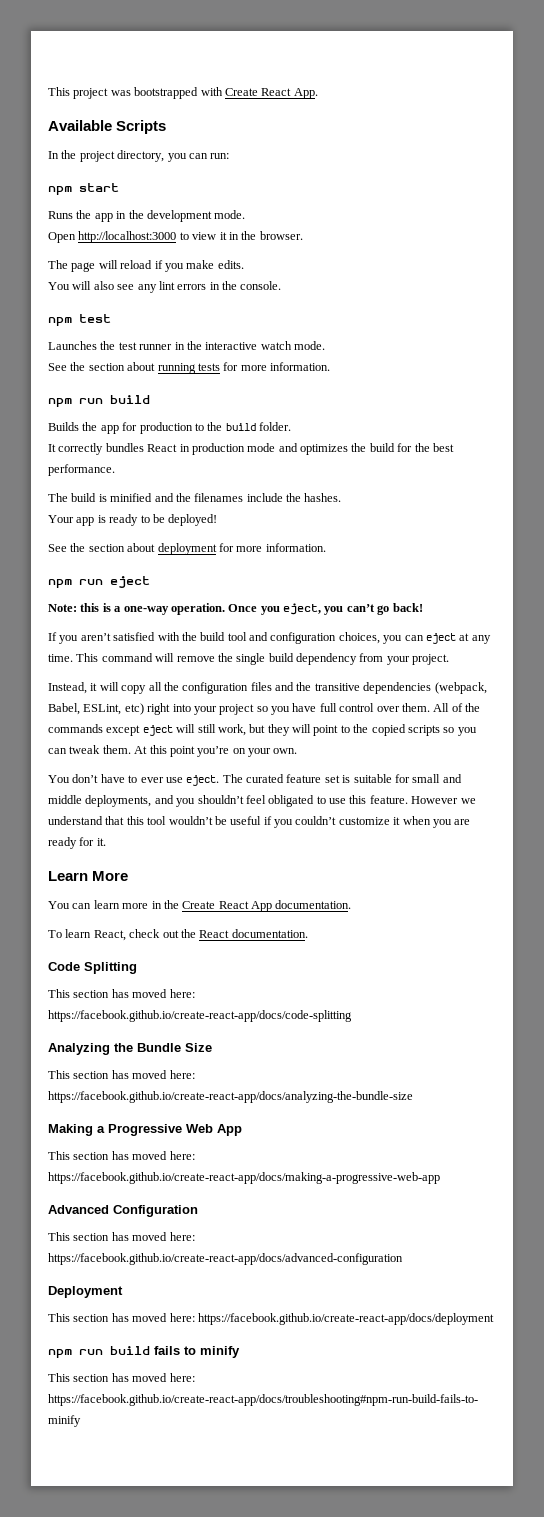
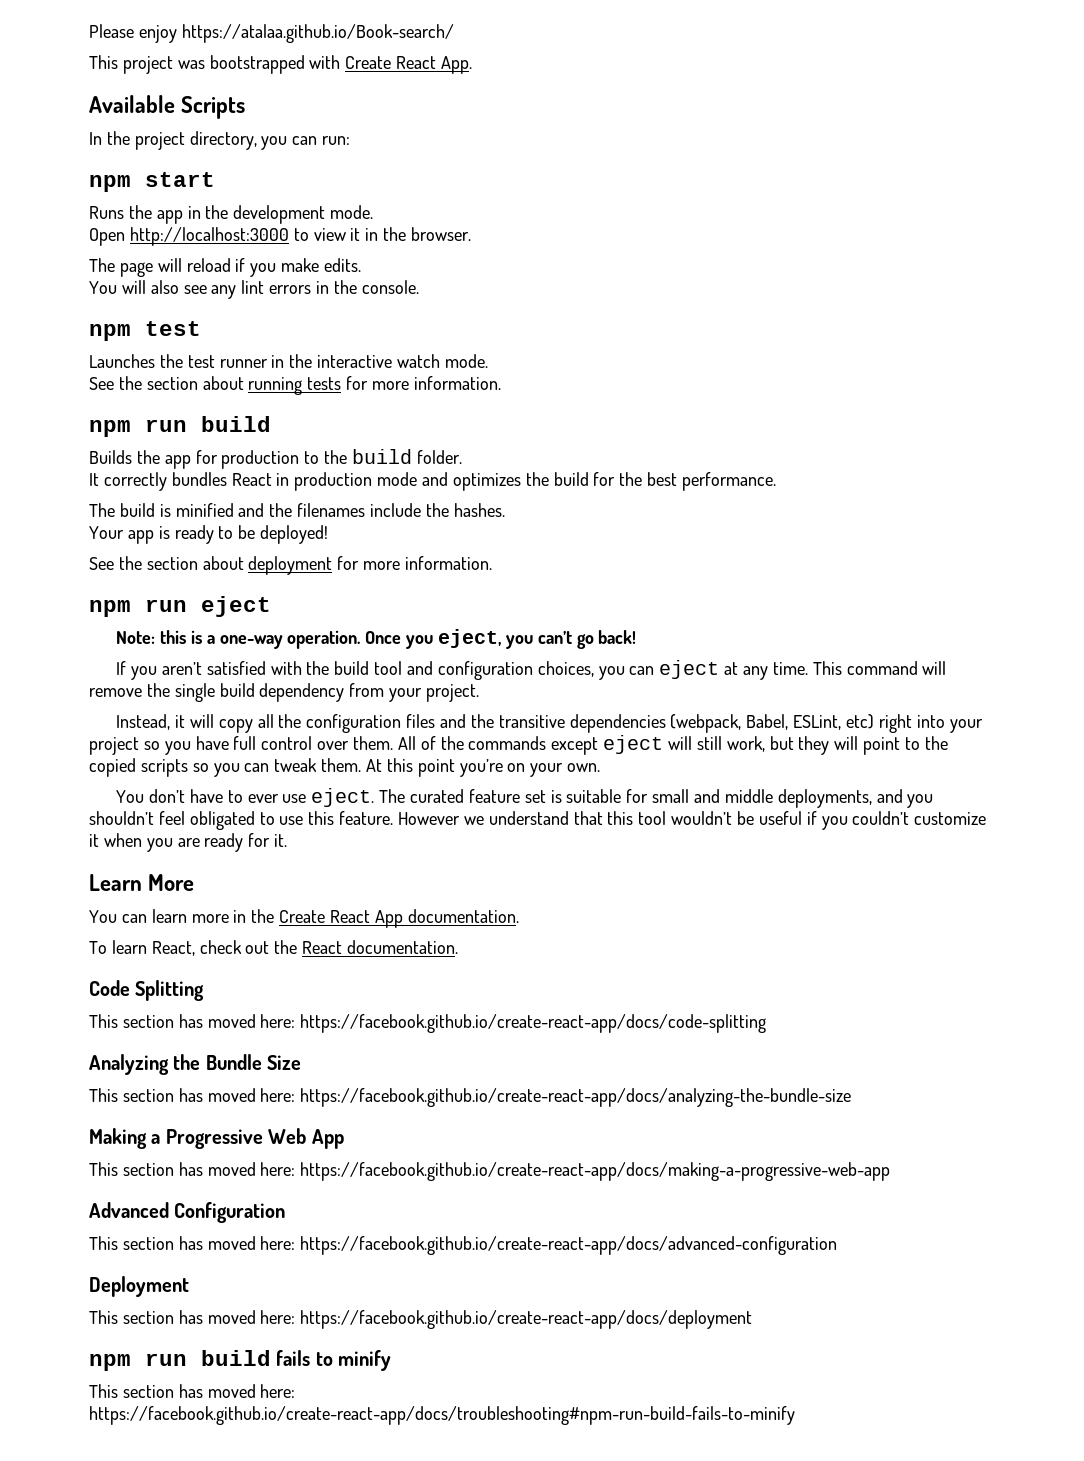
(48, 91) none -> [89,24,454,43] Please enjoy https://atalaa.github.io/Book-search/ //

